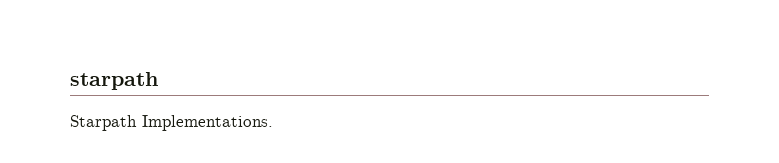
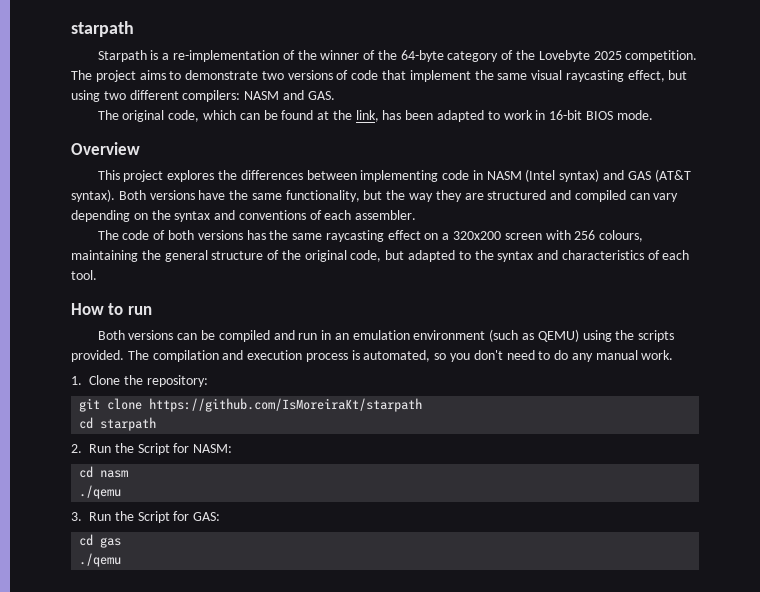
[142,115,273,131] Implementations. -> [150,50,698,62] [71,70,688,82] [71,90,335,102] [97,110,653,122] [71,142,140,155] [97,169,691,182] [71,189,679,202] [71,210,417,222] [97,230,644,242] [71,250,690,262] [71,270,97,280] [71,303,152,315] [97,329,675,342] [71,350,674,362] [71,375,208,387] [79,398,423,412] [79,417,157,431] [71,443,233,455] [79,466,129,478] [79,485,122,499] [71,511,221,523] [79,534,122,548] [79,553,122,567] is a re-implementation of the winner of the 64-byte category of the Lovebyte 2025 competition. The project aims to demonstrate two versions of code that implement the same visual raycasting effect, but using two different compilers: NASM and GAS. // The original code, which can be found at the link, has been adapted to work in 16-bit BIOS mode. // Overview // This project explores the differences between implementing code in NASM (Intel syntax) and GAS (AT&T syntax). Both versions have the same functionality, but the way they are structured and compiled can vary depending on the syntax and conventions of each assembler. // The code of both versions has the same raycasting effect on a 320x200 screen with 256 colours, maintaining the general structure of the original code, but adapted to the syntax and characteristics of each tool. // How to run // Both versions can be compiled and run in an emulation environment (such as QEMU) using the scripts provided. The compilation and execution process is automated, so you don't need to do any manual work. // 1. Clone the repository: // git clone https://github.com/IsMoreiraKt/starpath // cd starpath // 2. Run the Script for NASM: // cd nasm // ./qemu // 3. Run the Script for GAS: // cd gas // ./qemu

